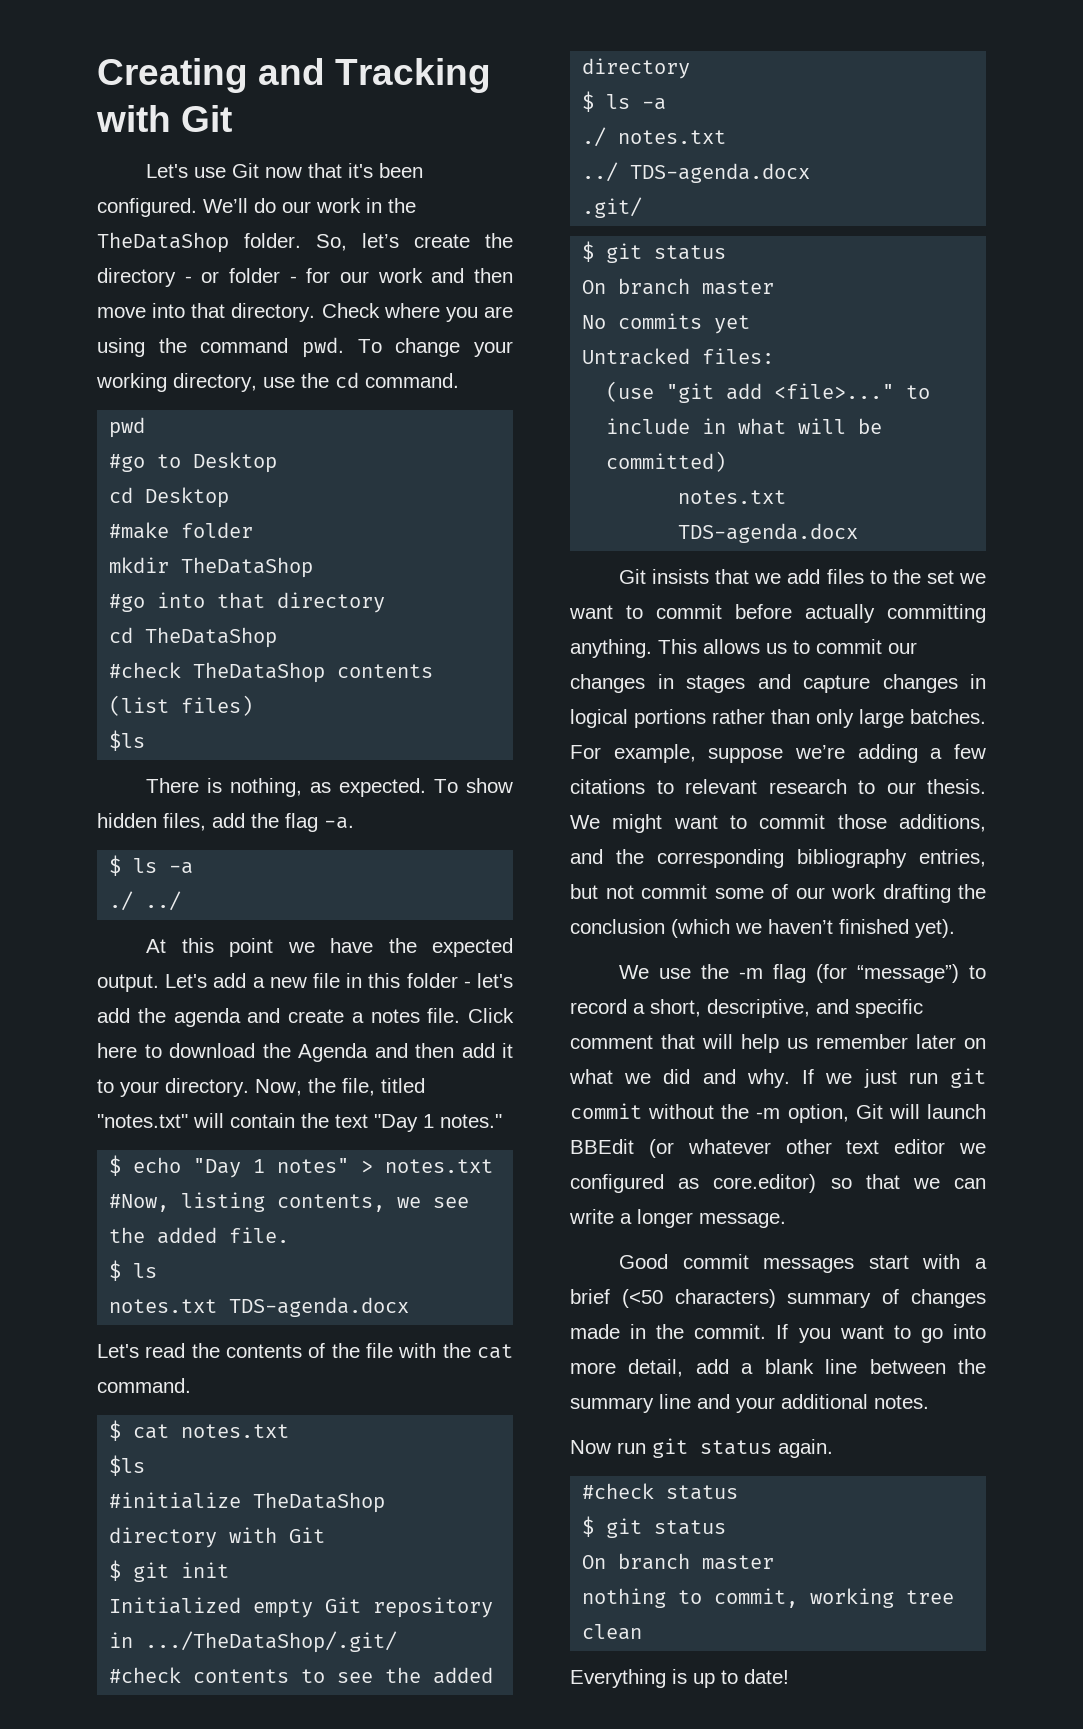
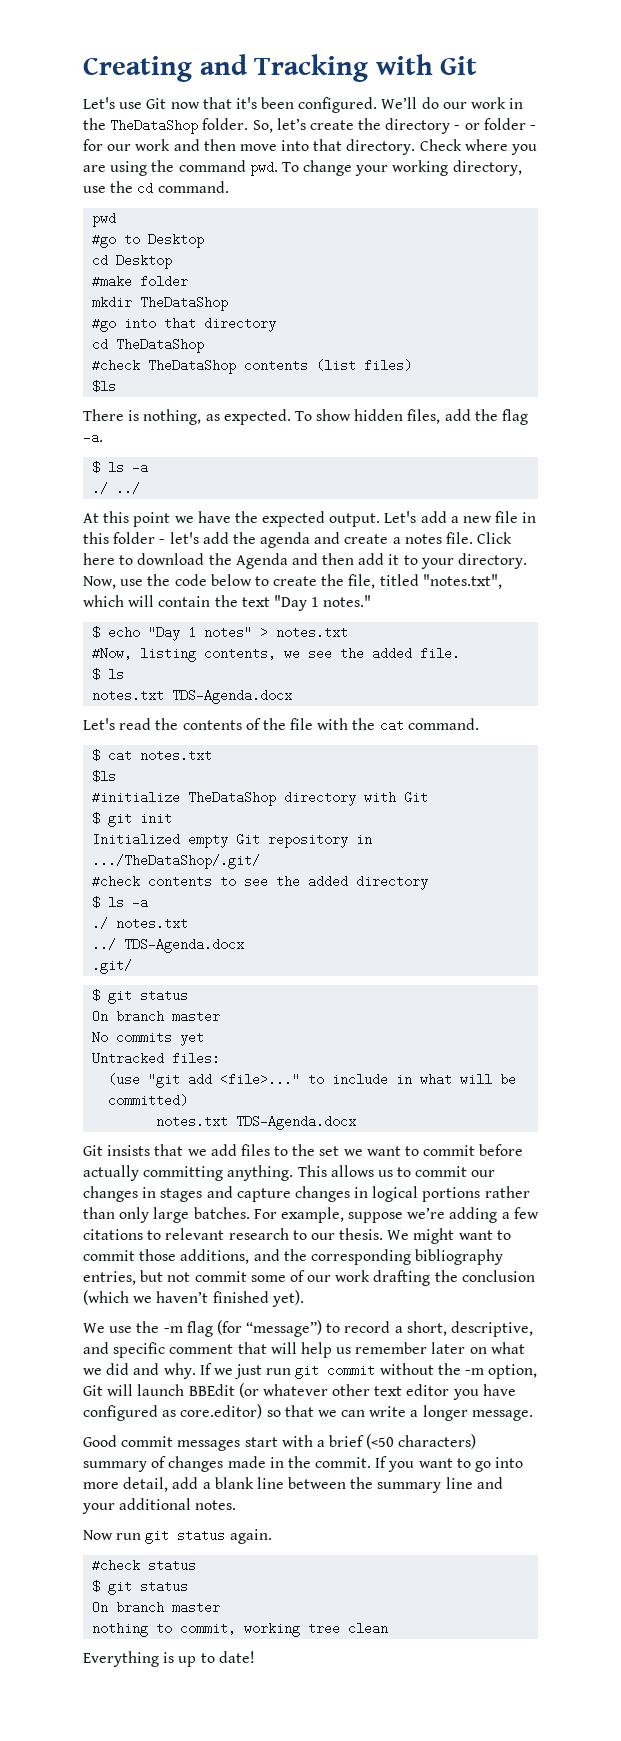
(302, 1087) none -> [120,574,318,586] use the code below to create
[97,1114,188,1128] "notes.txt" -> [422,574,502,589] [83,595,124,607] "notes.txt", which
[229,1297,410,1317] TDS-agenda.docx -> [172,689,293,704] TDS-Agenda.docx
[630,163,811,183] TDS-agenda.docx -> [124,938,245,953] TDS-Agenda.docx
[678,523,859,543] TDS-agenda.docx -> [236,1115,357,1130] TDS-Agenda.docx
[959,1143,986,1154] we -> [452,1384,516,1400] you have

